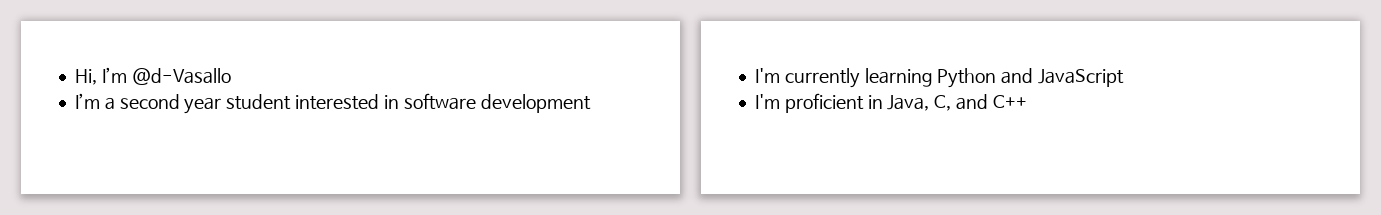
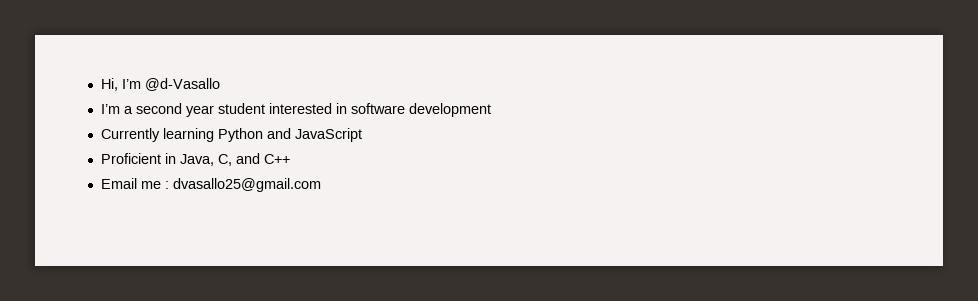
[754,68,860,88] I'm currently -> [100,128,160,142] Currently
[754,93,864,113] I'm proficient -> [100,153,161,164] Proficient
(1027, 101) none -> [100,178,321,192] // Email me : dvasallo25@gmail.com

